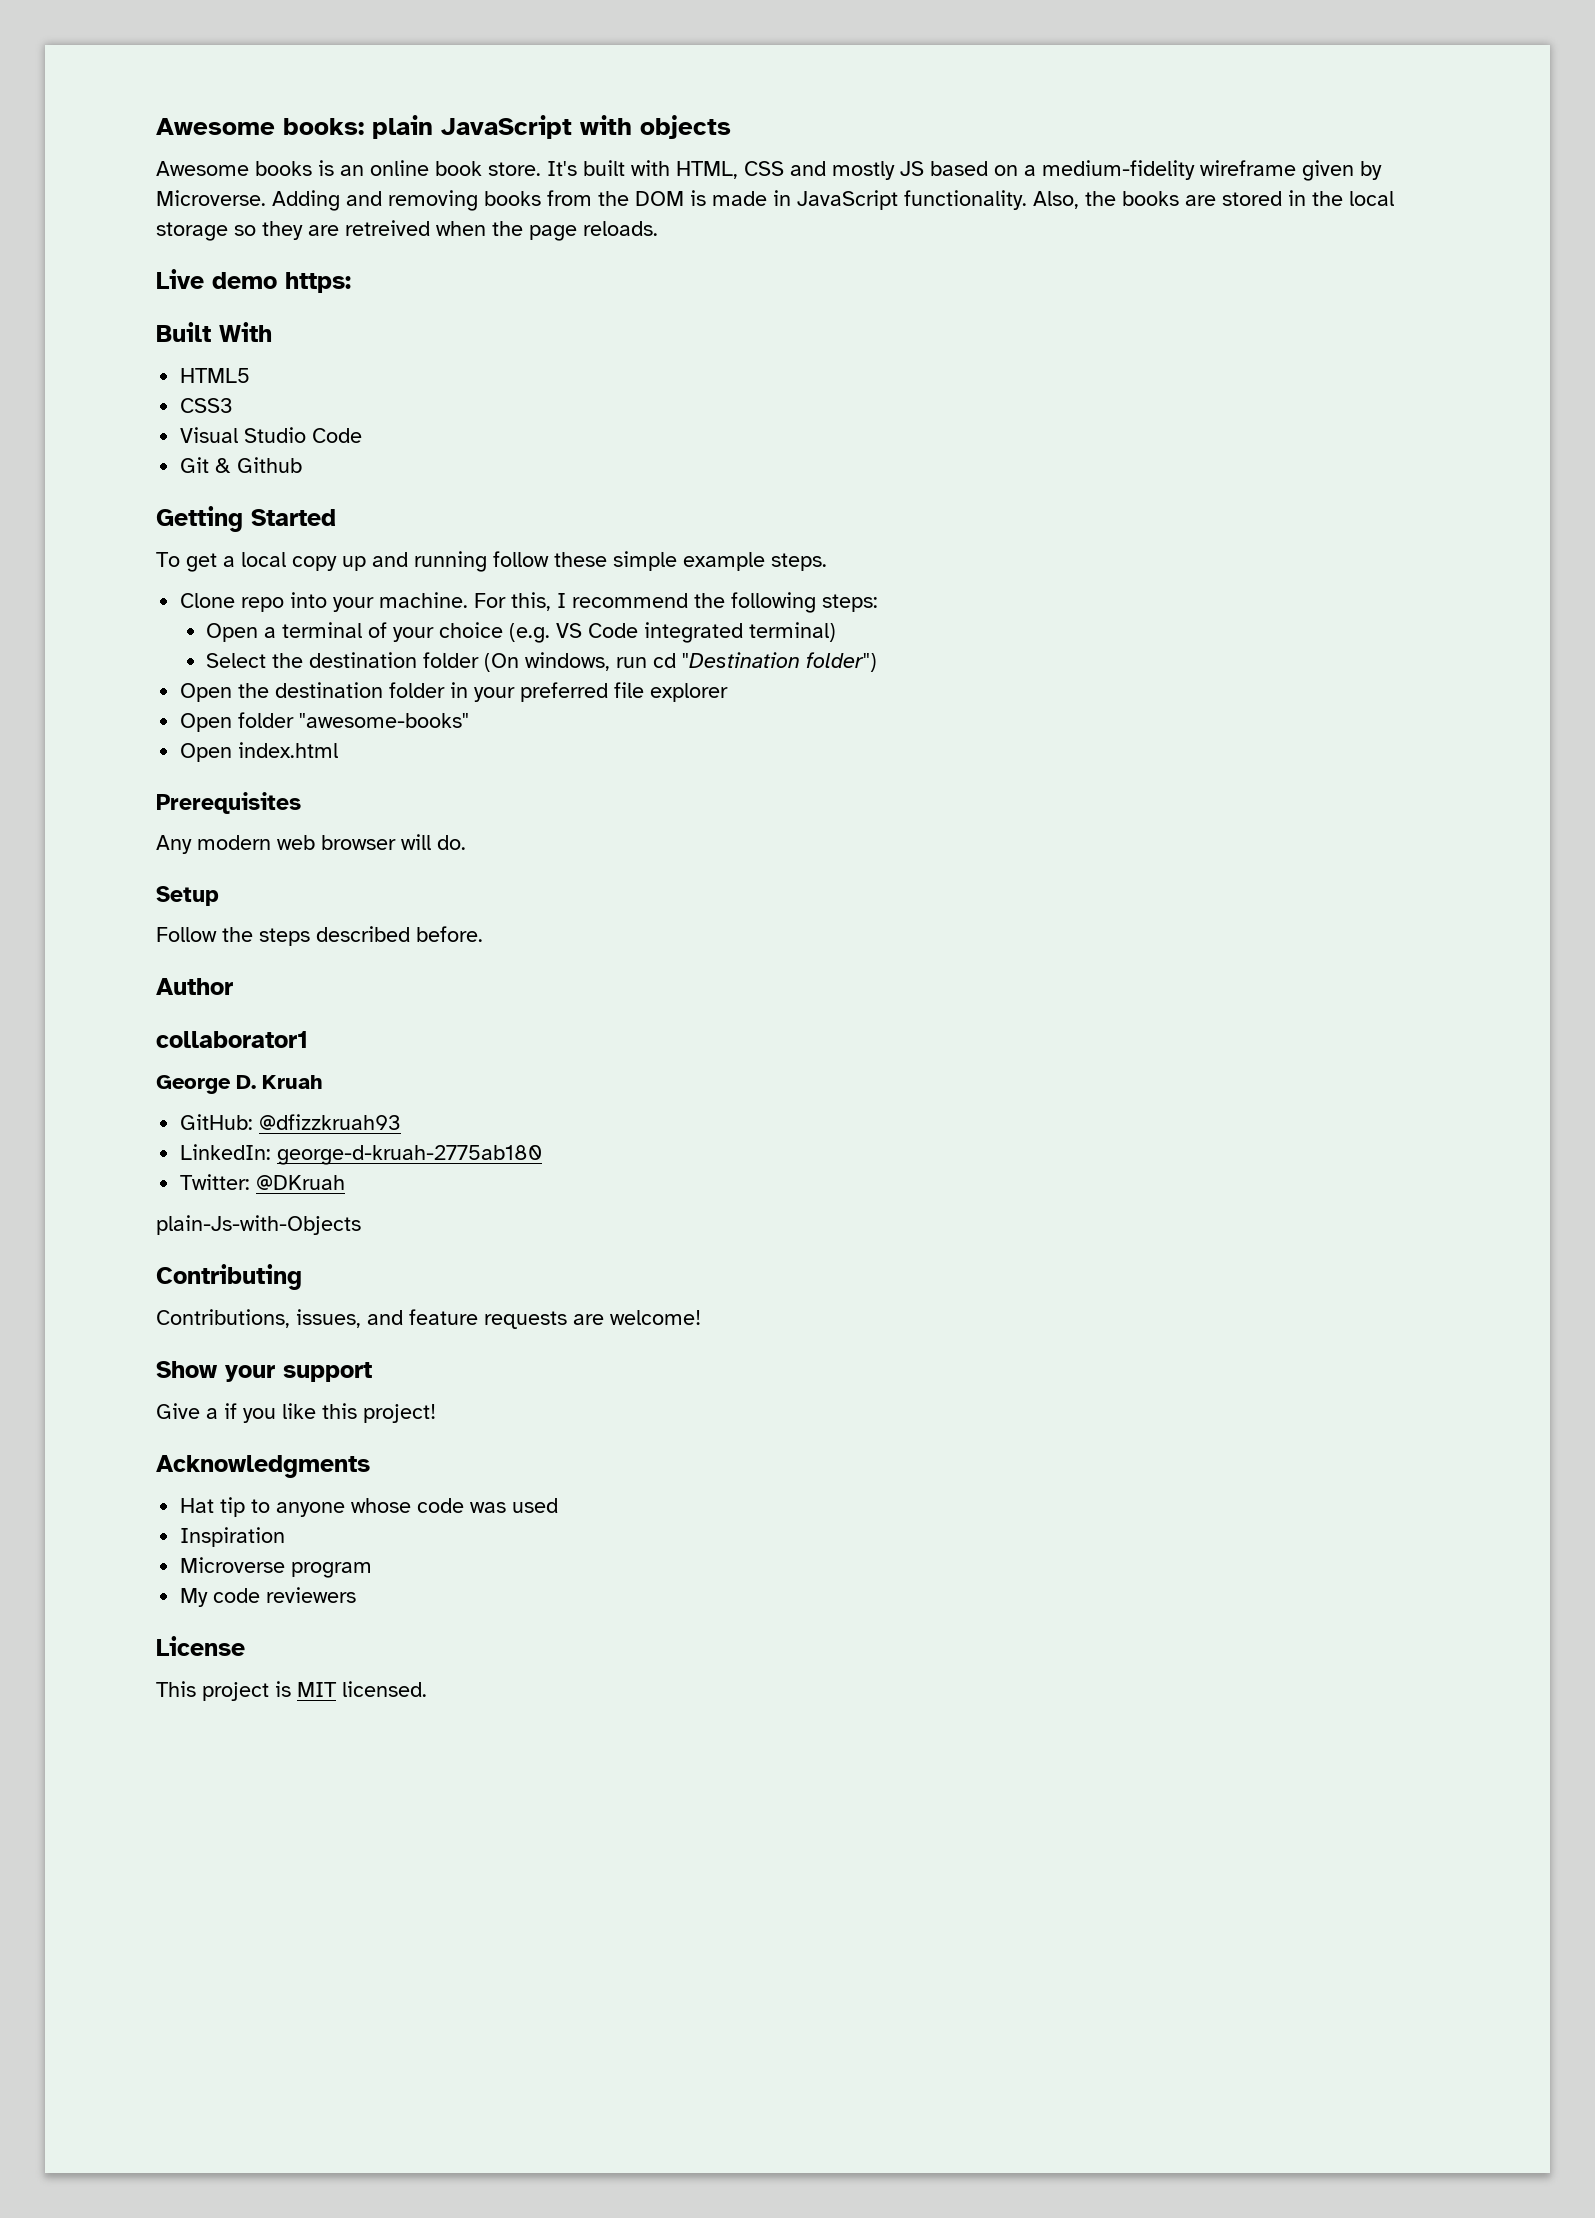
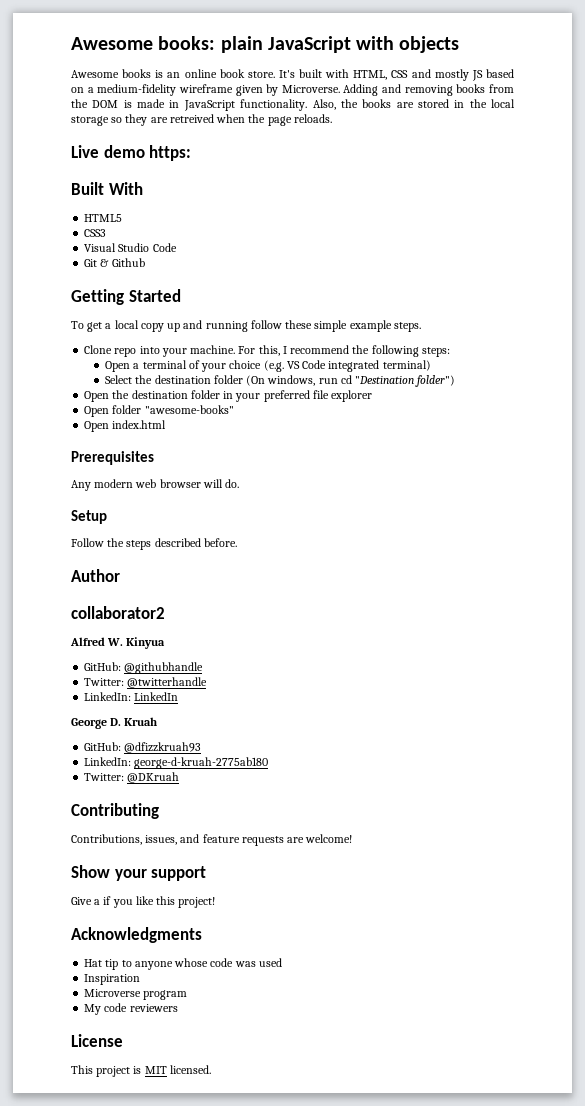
[156,1031,308,1048] collaborator1 -> [71,606,165,619] [70,637,166,649] [84,662,204,674] [84,677,208,688] [84,692,179,701] collaborator2 // Alfred W. Kinyua // GitHub: @githubhandle // Twitter: @twitterhandle // LinkedIn: LinkedIn
[156,1215,361,1235] // plain-Js-with-Objects -> (180, 777) none

